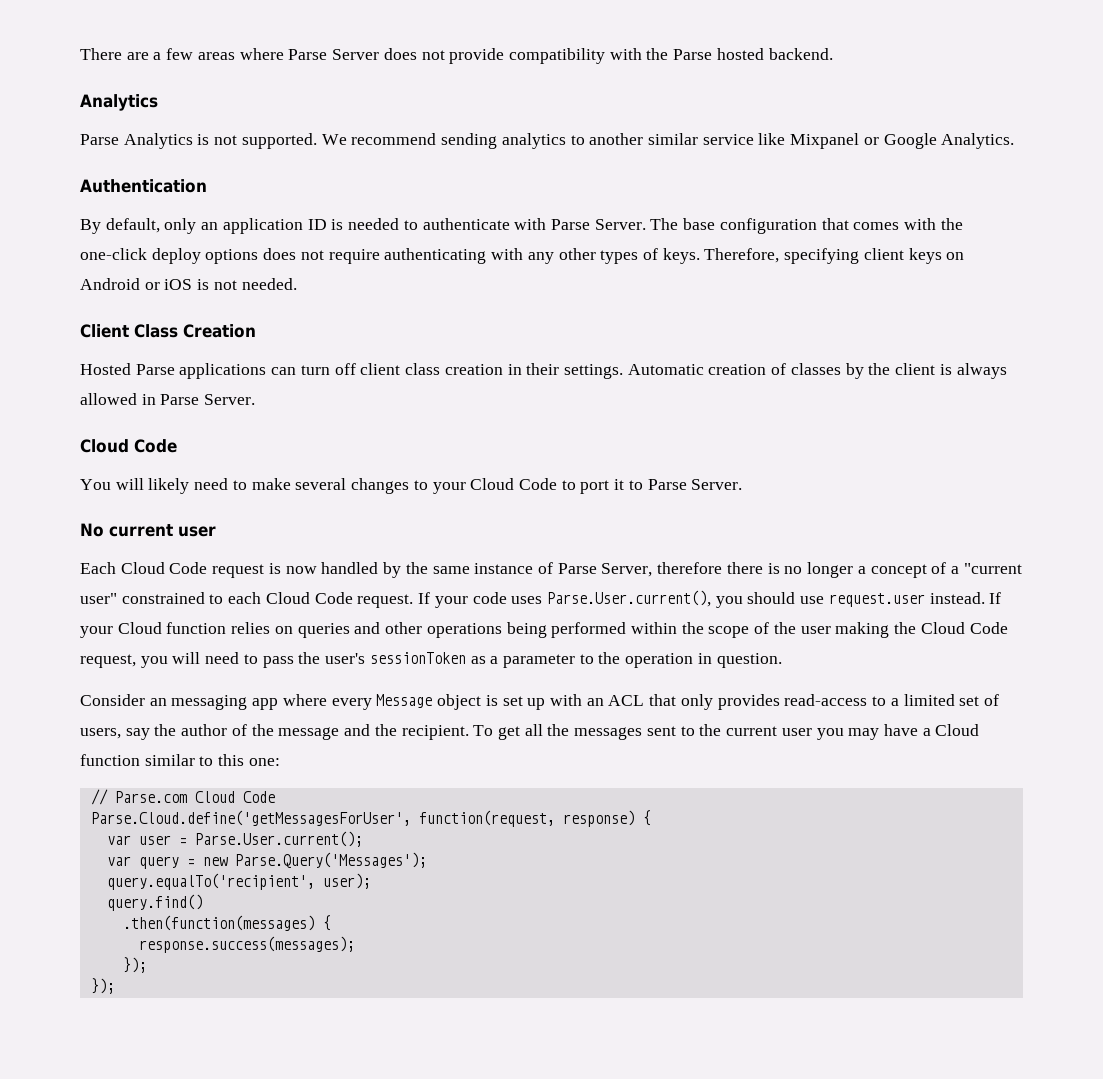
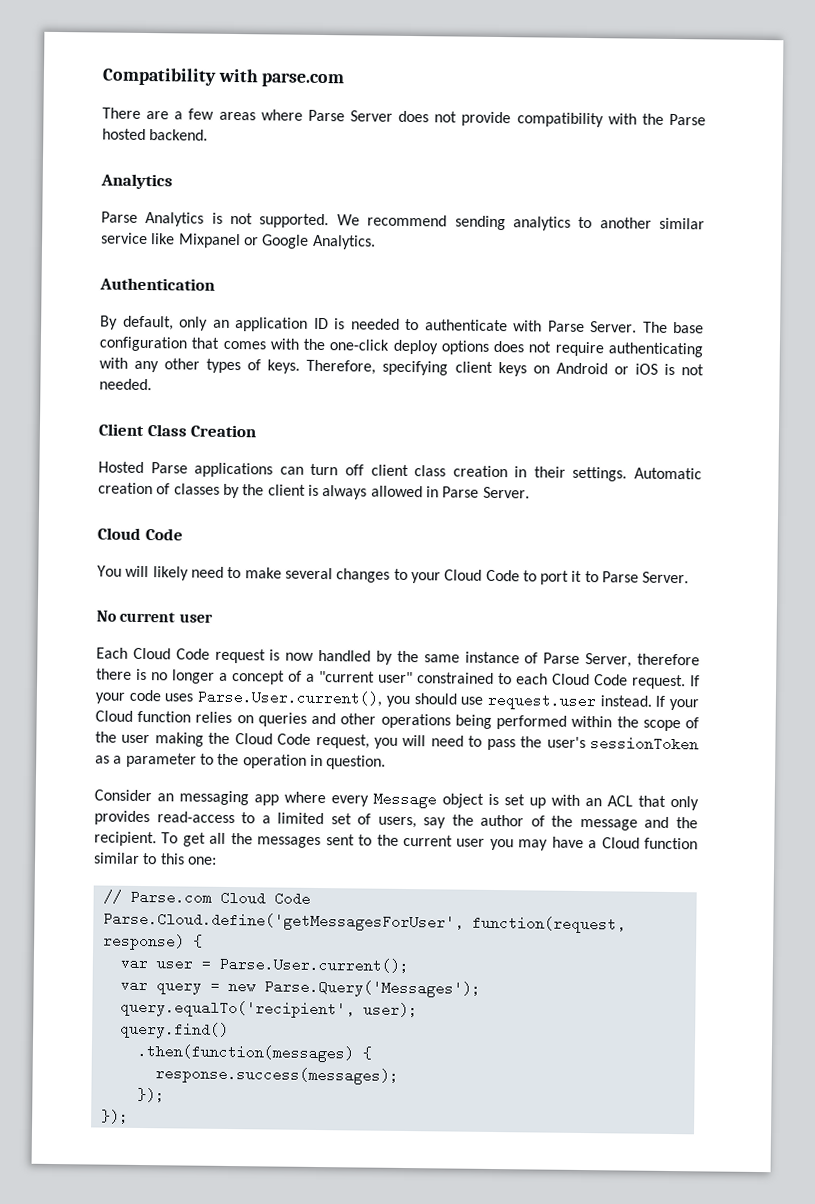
(80, 54) none -> [102,67,345,88] Compatibility with parse.com //

